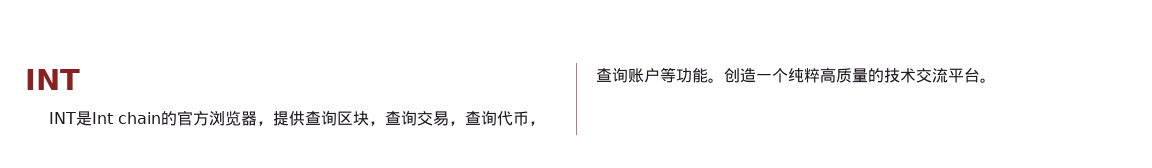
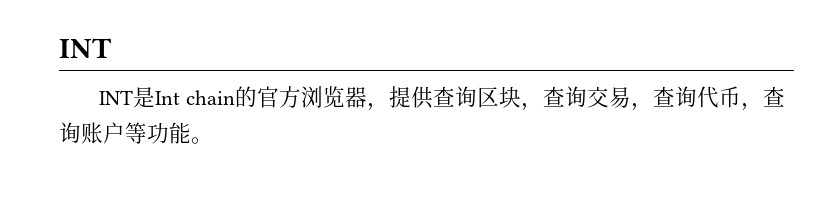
[724,67,996,83] 创造一个纯粹高质量的技术交流平台。 -> (213, 140) none

